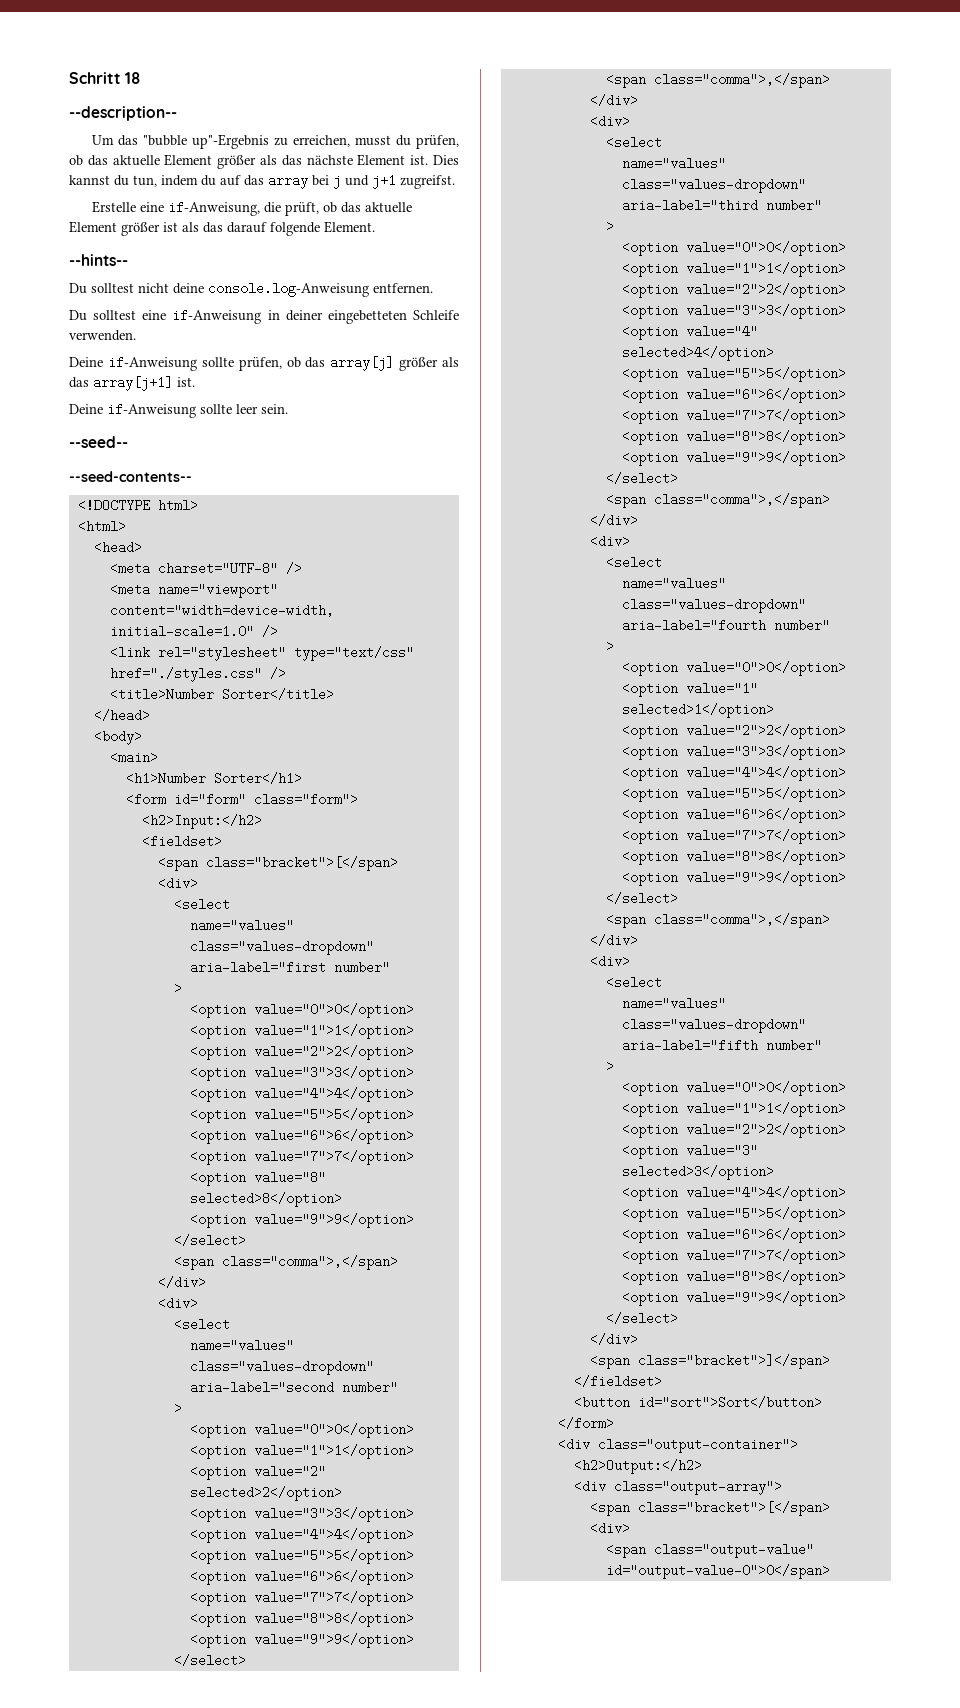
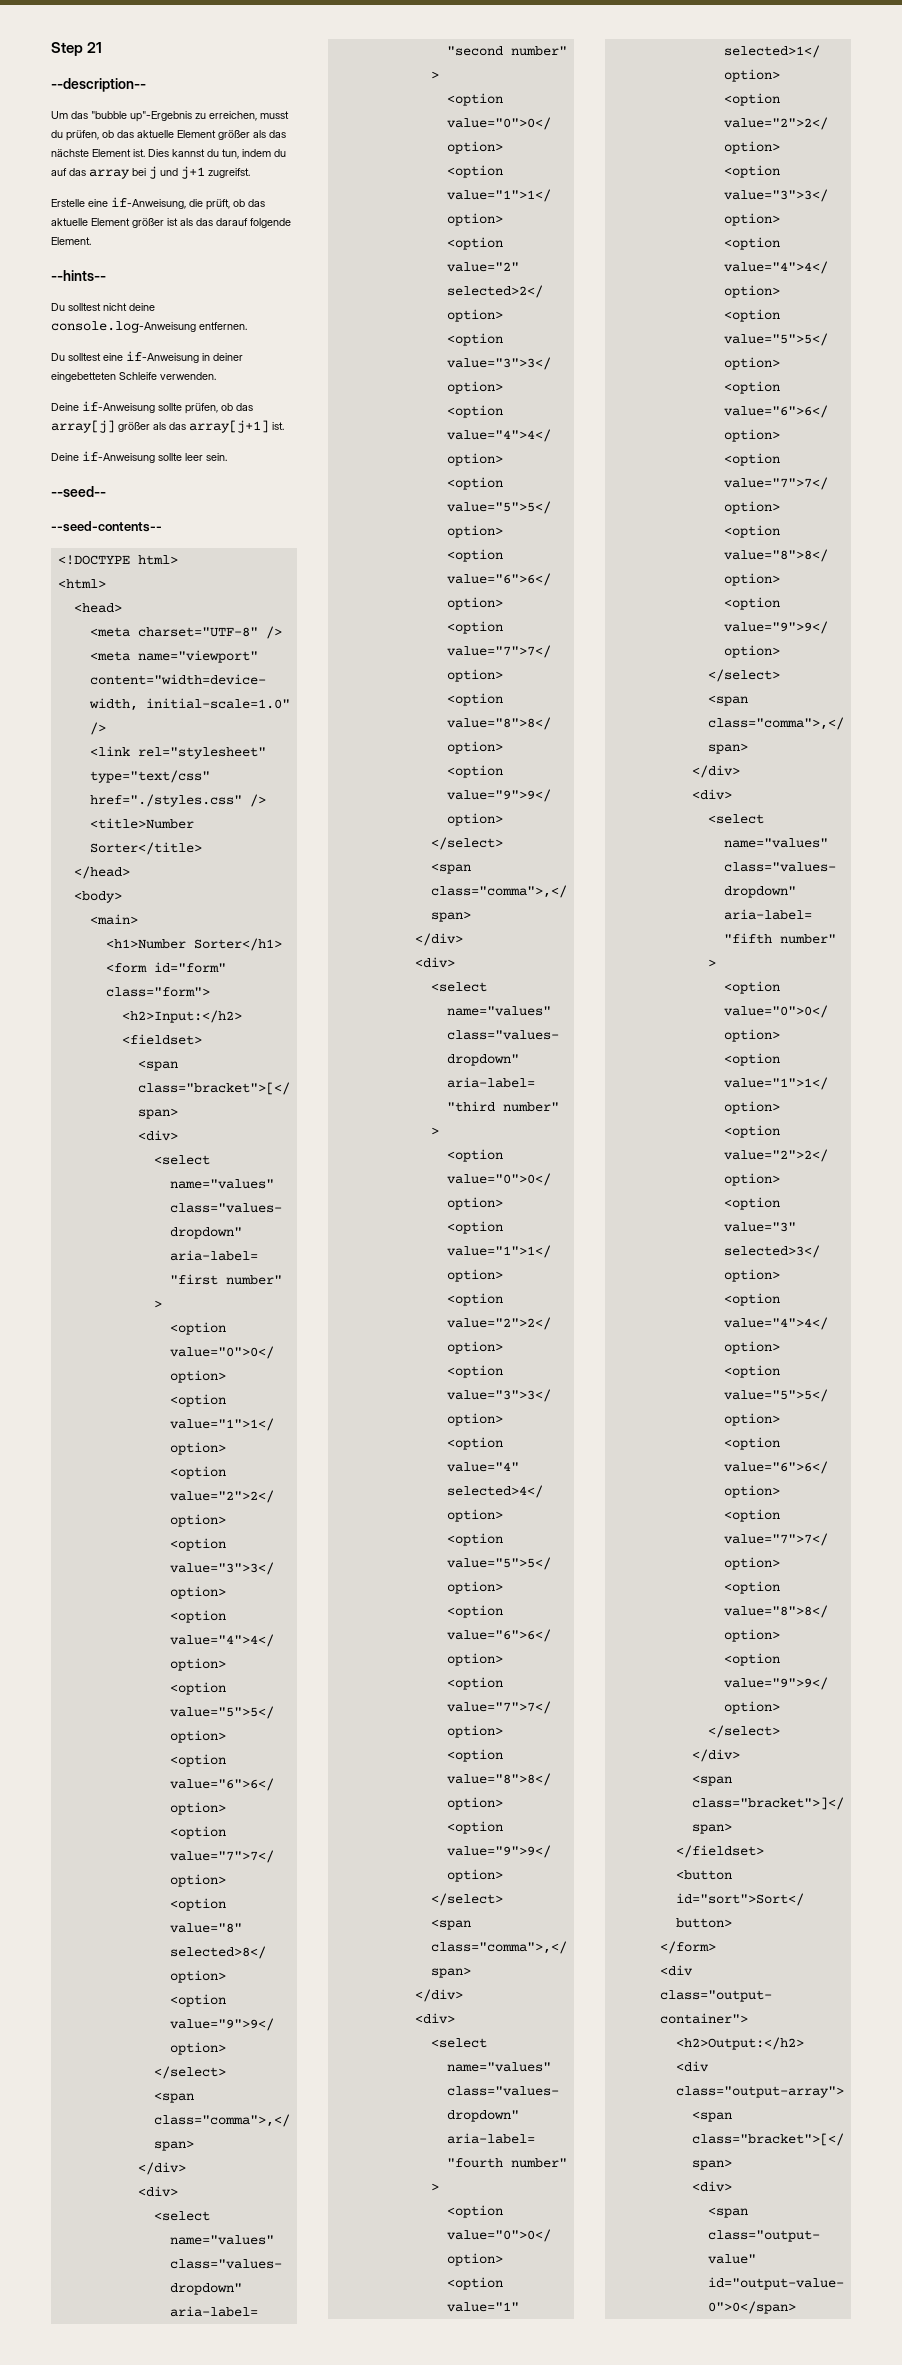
[69,72,141,84] Schritt 18 -> [51,42,103,56] Step 21

